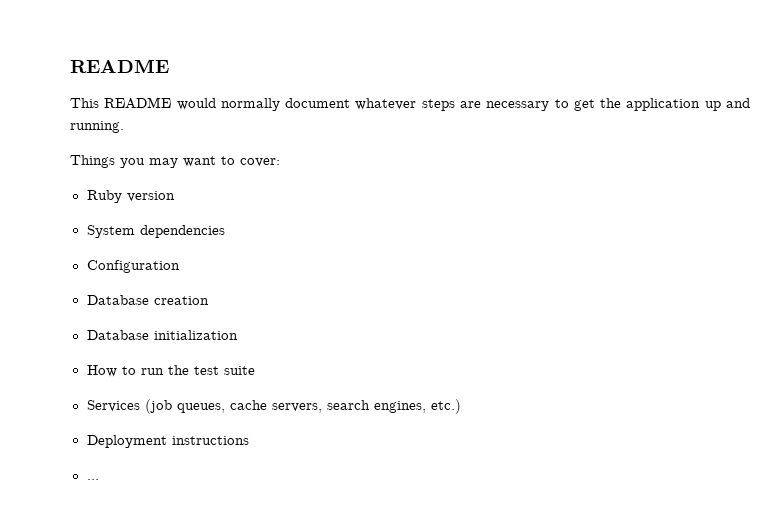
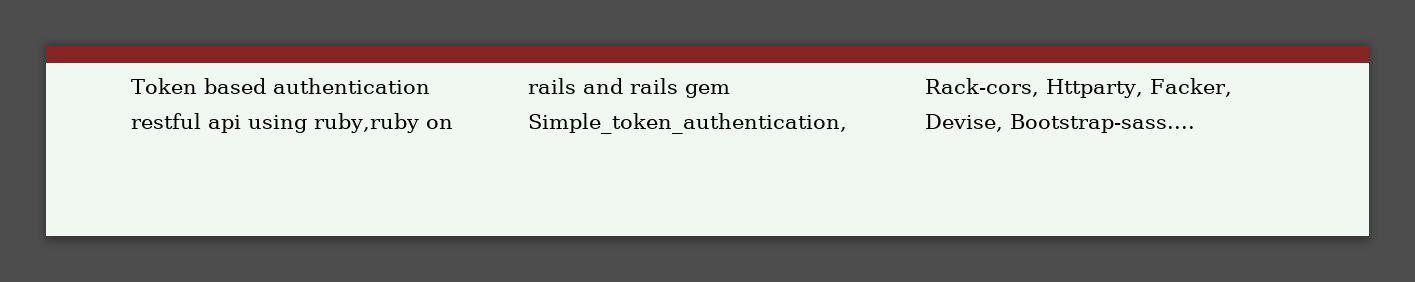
[70,59,169,73] [70,97,751,111] [70,121,124,133] [70,155,280,168] [86,190,175,203] [86,225,225,238] [86,260,180,273] [86,295,209,305] [86,330,238,340] [86,365,255,377] [86,399,461,414] [86,435,249,448] [86,479,99,480] README // This README would normally document whatever steps are necessary to get the application up and running. // Things you may want to cover: // Ruby version // System dependencies // Configuration // Database creation // Database initialization // How to run the test suite // Services (job queues, cache servers, search engines, etc.) // Deployment instructions // ... -> [131,78,430,94] [131,113,453,133] [528,78,730,98] [528,113,847,134] [925,78,1232,98] [925,114,1195,133] Token based authentication restful api using ruby,ruby on rails and rails gem Simple_token_authentication, Rack-cors, Httparty, Facker, Devise, Bootstrap-sass....

